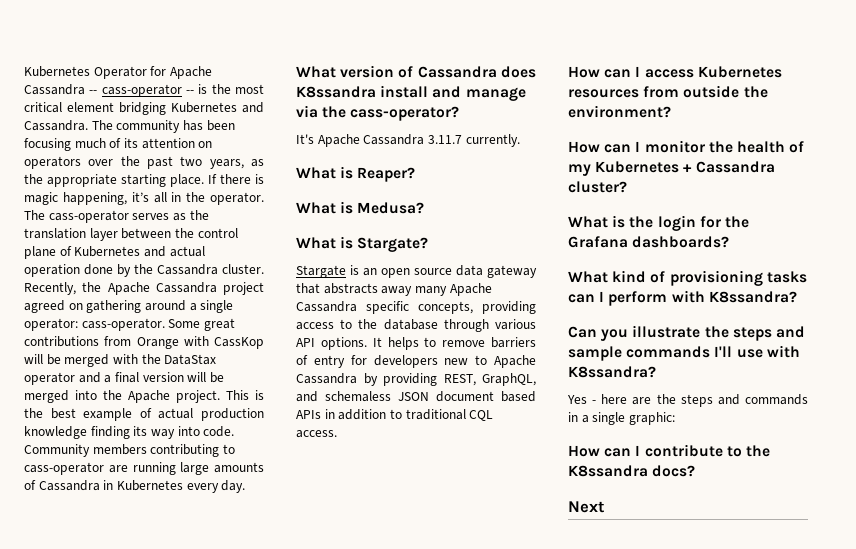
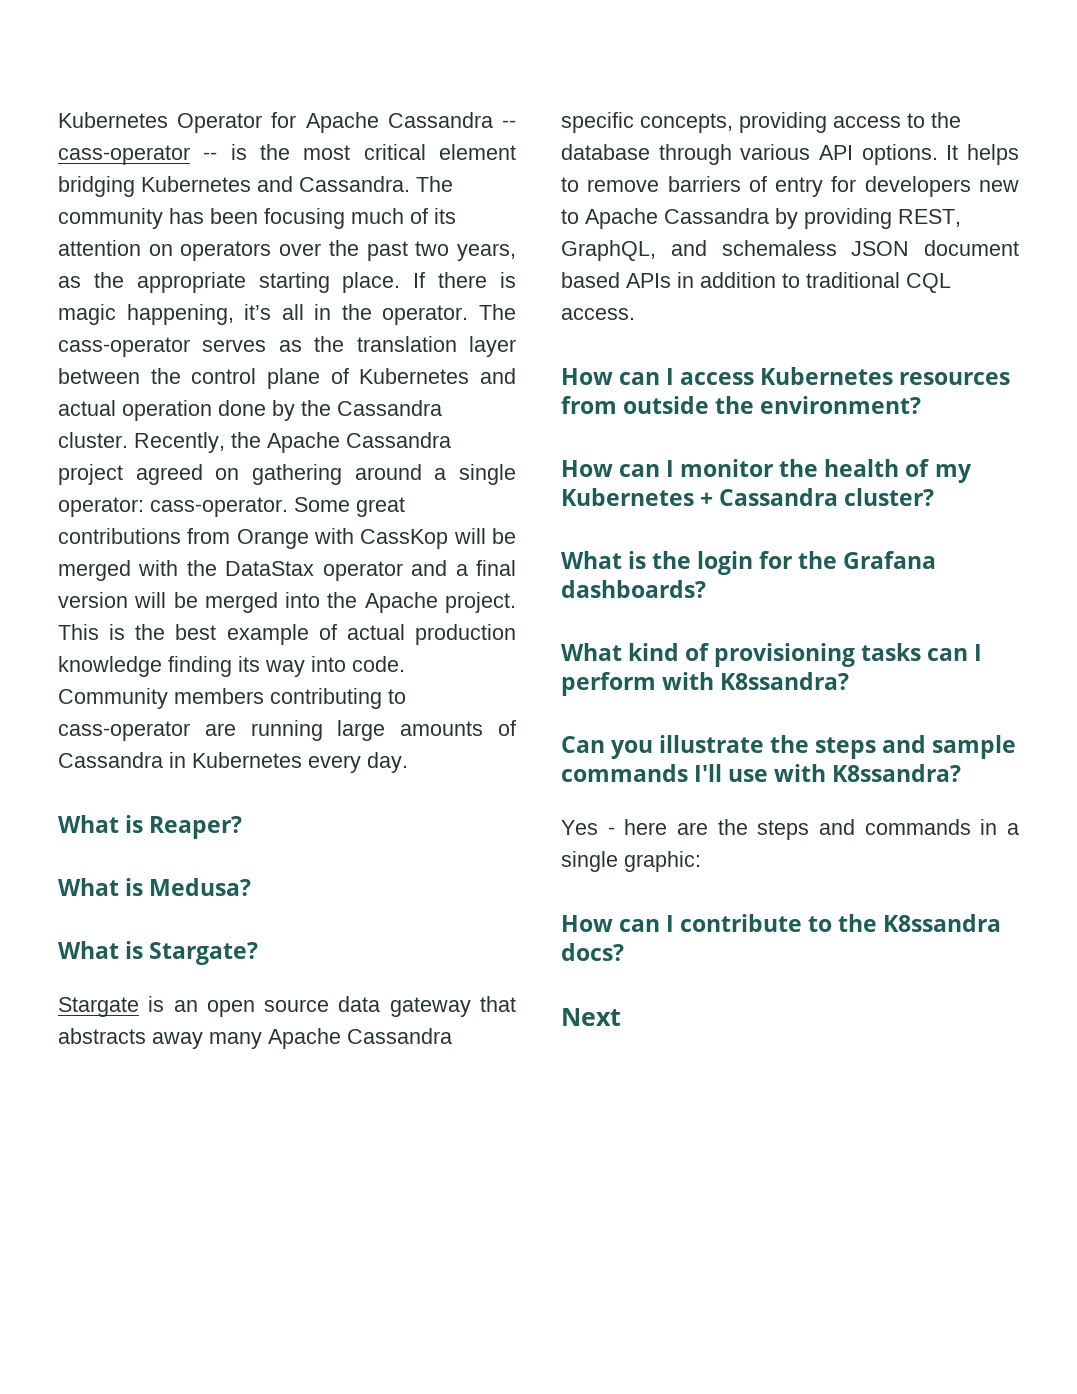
[296,65,536,78] [296,85,526,101] [296,105,460,121] [296,134,520,147] // What version of Cassandra does K8ssandra install and manage via the cass-operator? // It's Apache Cassandra 3.11.7 currently. -> (408, 762) none

